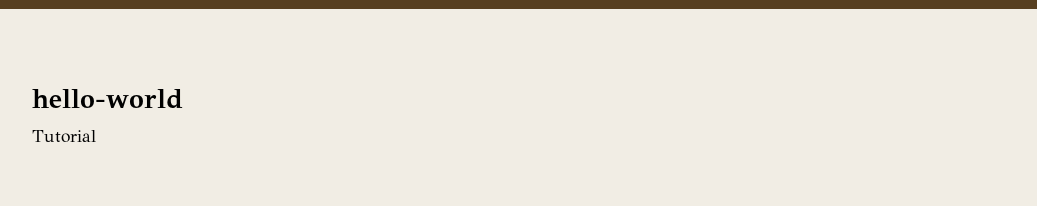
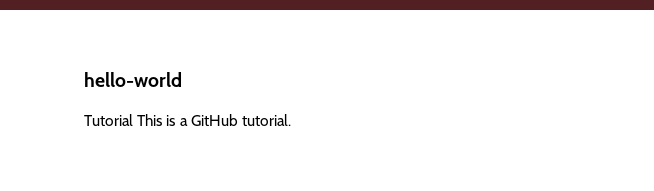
(96, 136) none -> [137,114,291,126] This is a GitHub tutorial.

